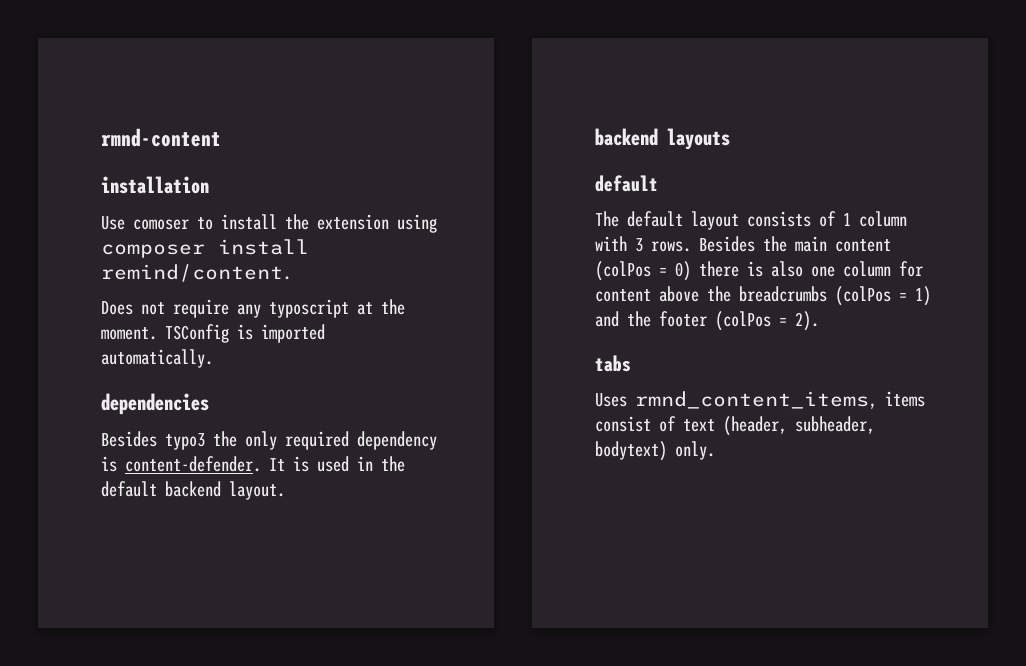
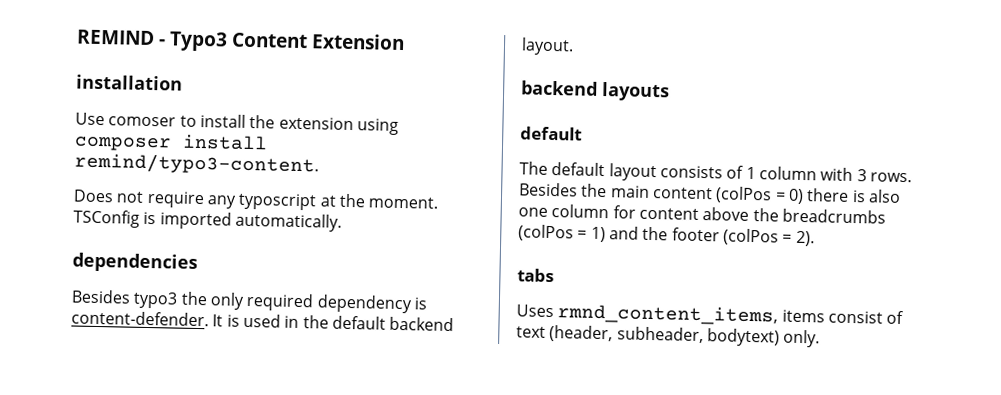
[101,128,221,147] rmnd-content -> [76,29,405,52] REMIND - Typo3 Content Extension
[101,264,291,282] remind/content. -> [74,152,319,176] remind/typo3-content.

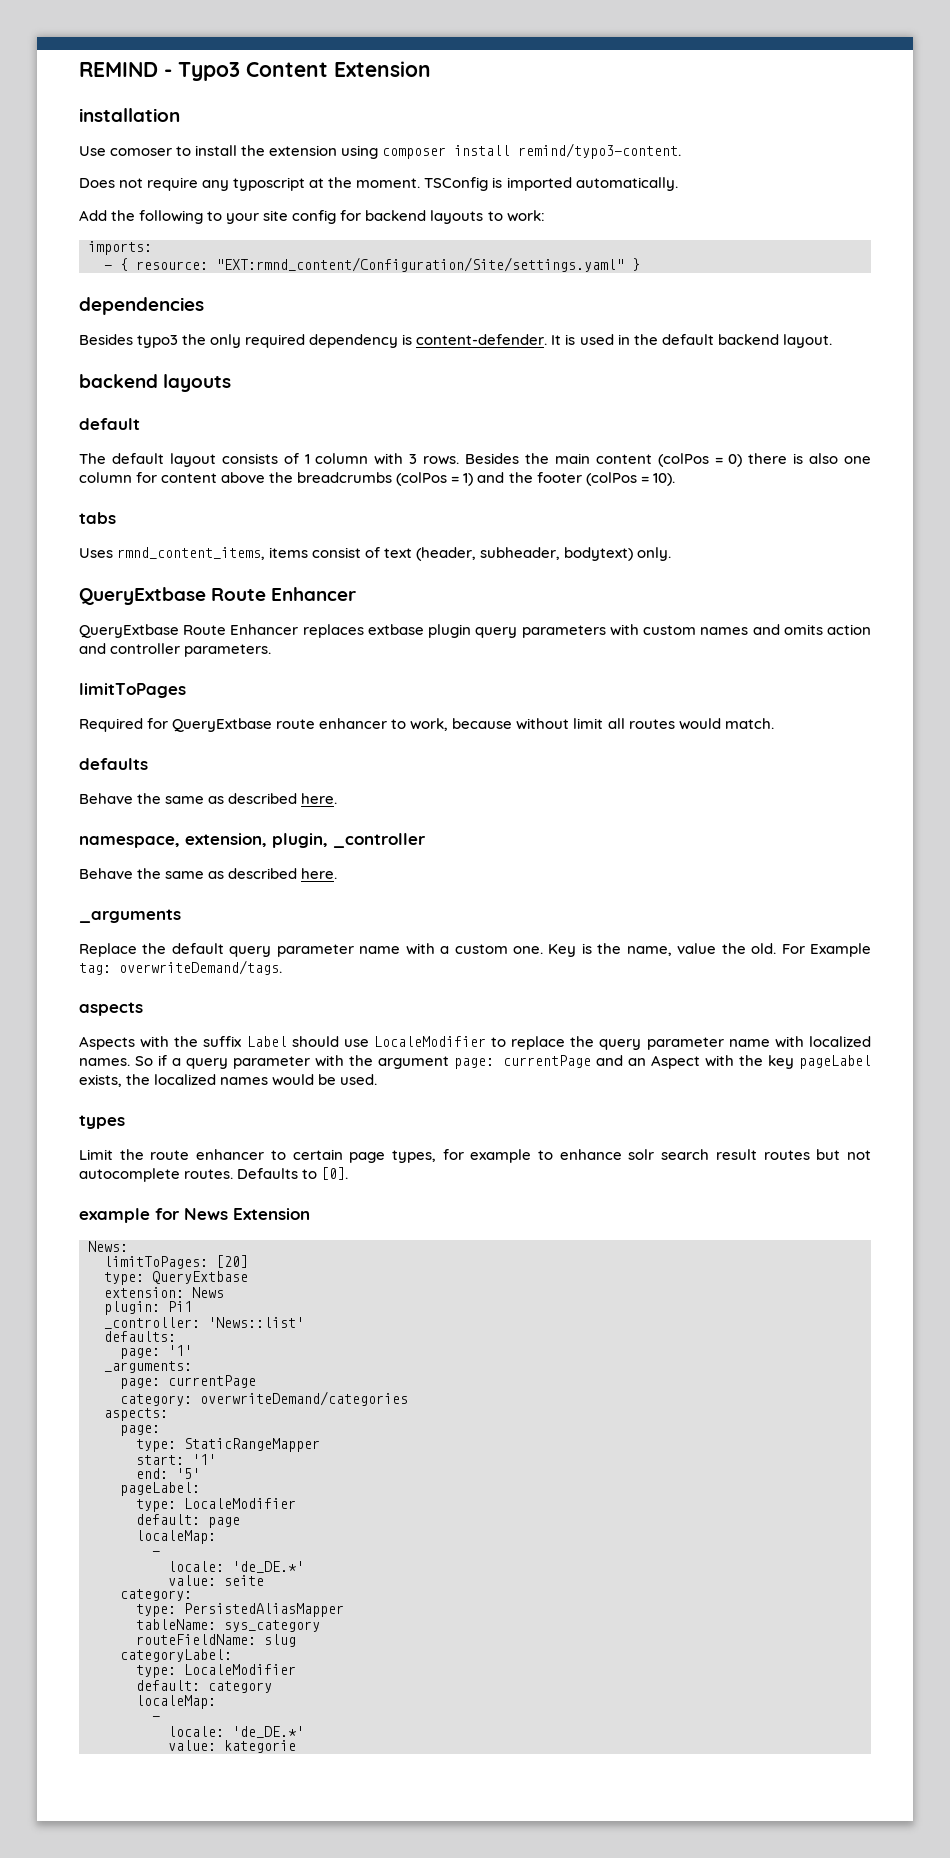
(342, 222) none -> [79,210,545,224] [88,241,152,255] [104,257,640,272] // Add the following to your site config for backend layouts to work: // imports: // - { resource: "EXT:rmnd_content/Configuration/Site/settings.yaml" }
[795,230,815,247] 2). -> [652,473,675,486] 10).
(821, 338) none -> [79,587,357,605] [79,624,872,638] [79,643,272,657] [79,683,186,698] [79,718,774,732] [79,758,148,770] [79,793,338,804] [79,833,426,848] [79,868,338,879] [79,909,181,923] [79,943,872,957] [79,960,282,975] [79,1002,143,1016] [79,1036,871,1050] [79,1055,872,1069] [79,1074,378,1087] [79,1115,125,1129] [79,1149,872,1163] [79,1167,349,1182] [79,1208,310,1223] [88,1241,128,1252] [104,1255,248,1269] [104,1271,248,1285] [104,1287,224,1298] [104,1301,192,1315] [104,1317,304,1329] [104,1331,176,1342] [120,1345,192,1359] [104,1361,192,1373] [120,1375,256,1389] [120,1391,408,1406] [104,1408,168,1421] [120,1425,160,1436] [136,1438,320,1452] [136,1454,216,1465] [136,1468,200,1479] [120,1482,200,1496] [136,1498,296,1512] [136,1514,240,1528] [136,1530,216,1544] [152,1551,160,1556] [168,1561,304,1573] [168,1575,264,1586] [120,1589,192,1601] [136,1603,344,1617] [136,1619,320,1632] [136,1634,296,1647] [120,1649,232,1662] [136,1664,296,1678] [136,1680,272,1693] [136,1695,216,1709] [152,1716,160,1721] [168,1726,304,1738] [168,1740,296,1753] // QueryExtbase Route Enhancer // QueryExtbase Route Enhancer replaces extbase plugin query parameters with custom names and omits action and controller parameters. // limitToPages // Required for QueryExtbase route enhancer to work, because without limit all routes would match. // defaults // Behave the same as described here. // namespace, extension, plugin, _controller // Behave the same as described here. // _arguments // Replace the default query parameter name with a custom one. Key is the name, value the old. For Example tag: overwriteDemand/tags. // aspects // Aspects with the suffix Label should use LocaleModifier to replace the query parameter name with localized names. So if a query parameter with the argument page: currentPage and an Aspect with the key pageLabel exists, the localized names would be used. // types // Limit the route enhancer to certain page types, for example to enhance solr search result routes but not autocomplete routes. Defaults to [0]. // example for News Extension // News: // limitToPages: [20] // type: QueryExtbase // extension: News // plugin: Pi1 // _controller: 'News::list' // defaults: // page: '1' // _arguments: // page: currentPage // category: overwriteDemand/categories // aspects: // page: // type: StaticRangeMapper // start: '1' // end: '5' // pageLabel: // type: LocaleModifier // default: page // localeMap: // - // locale: 'de_DE.*' // value: seite // category: // type: PersistedAliasMapper // tableName: sys_category // routeFieldName: slug // categoryLabel: // type: LocaleModifier // default: category // localeMap: // - // locale: 'de_DE.*' // value: kategorie

